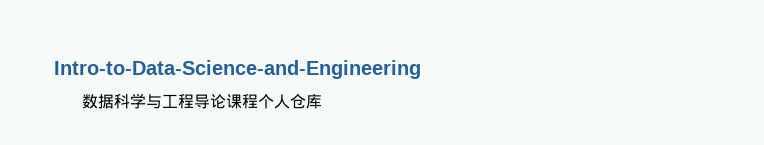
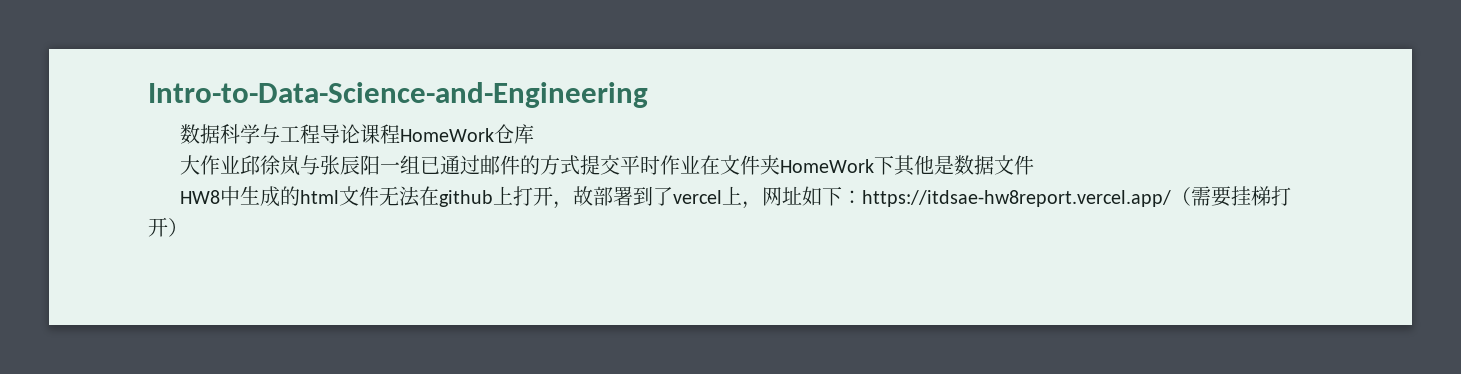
[257,94,290,109] 个人 -> [400,128,495,142] HomeWork
(322, 101) none -> [180,155,1035,176] [180,186,1292,209] [148,217,188,237] // 大作业邱徐岚与张辰阳一组已通过邮件的方式提交平时作业在文件夹HomeWork下其他是数据文件 // HW8中生成的html文件无法在github上打开，故部署到了vercel上，网址如下：https://itdsae-hw8report.vercel.app/（需要挂梯打开）

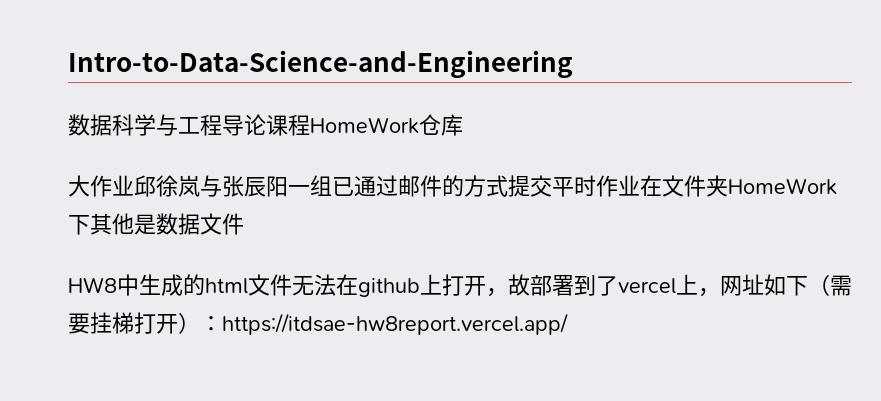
[842,190,1172,207] ：https://itdsae-hw8report.vercel.app/ -> (808, 286) none
(188, 227) none -> [200,313,568,335] ：https://itdsae-hw8report.vercel.app/

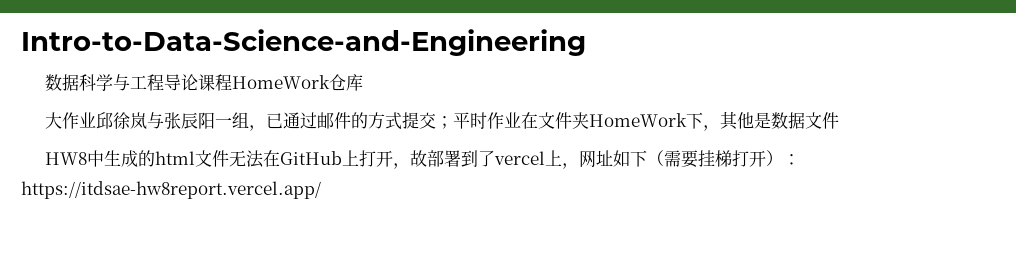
(332, 185) none -> [248,125,266,131] ，
(552, 186) none -> [435,116,453,129] ；
(90, 225) none -> [702,125,720,131] ，
[358,278,420,297] github -> [279,151,342,165] GitHub

